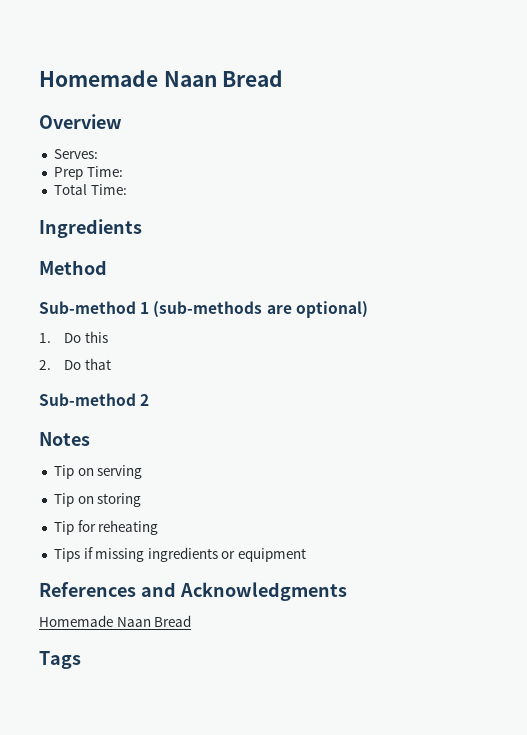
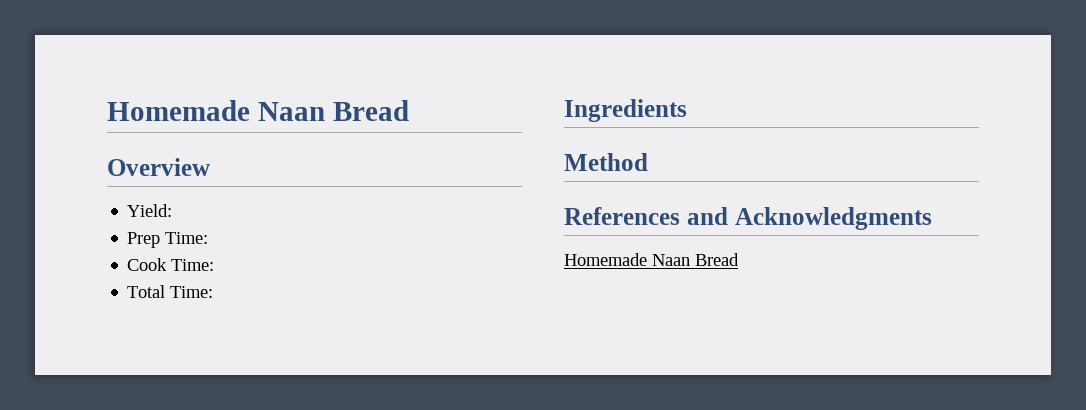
[53,149,98,159] Serves: -> [127,204,173,217] Yield:
(123, 171) none -> [127,258,215,271] // Cook Time:
[39,301,368,318] [39,331,109,343] [39,358,112,370] [39,393,150,406] [39,432,90,446] [53,465,143,479] [53,493,142,507] [53,520,159,535] [53,547,307,562] // Sub-method 1 (sub-methods are optional) // 1. Do this // 2. Do that // Sub-method 2 // Notes // Tip on serving // Tip on storing // Tip for reheating // Tips if missing ingredients or equipment -> (648, 162) none
[39,651,81,669] // Tags -> (739, 259) none

